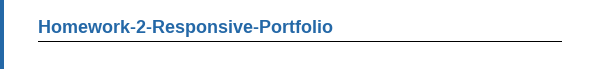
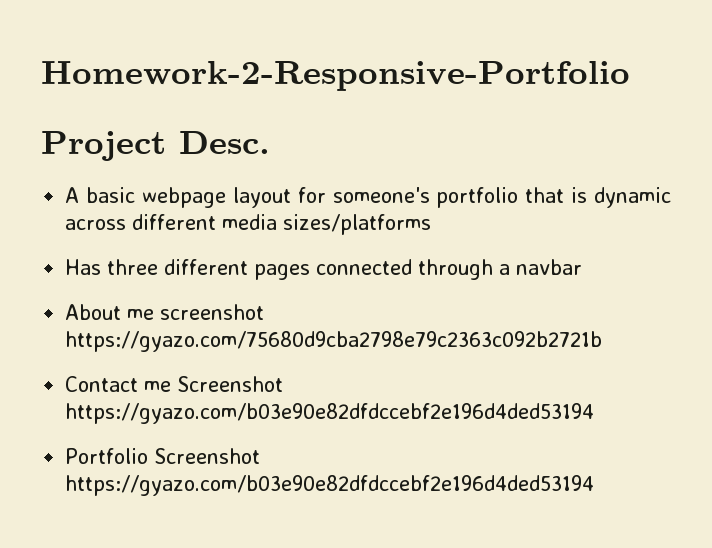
(333, 28) none -> [41,131,270,161] [65,187,671,208] [65,214,432,235] [65,259,583,280] [65,304,265,320] [65,331,603,352] [65,376,284,392] [65,403,595,424] [65,448,261,464] [65,475,595,496] // Project Desc. // A basic webpage layout for someone's portfolio that is dynamic across different media sizes/platforms // Has three different pages connected through a navbar // About me screenshot https://gyazo.com/75680d9cba2798e79c2363c092b2721b // Contact me Screenshot https://gyazo.com/b03e90e82dfdccebf2e196d4ded53194 // Portfolio Screenshot https://gyazo.com/b03e90e82dfdccebf2e196d4ded53194

